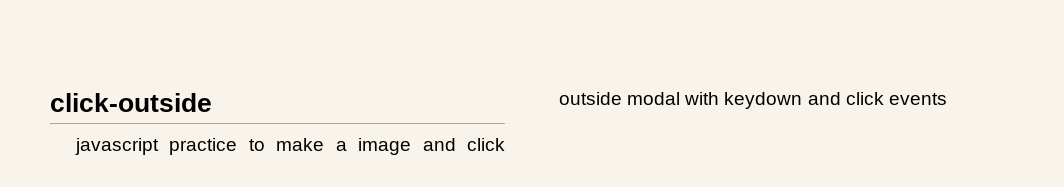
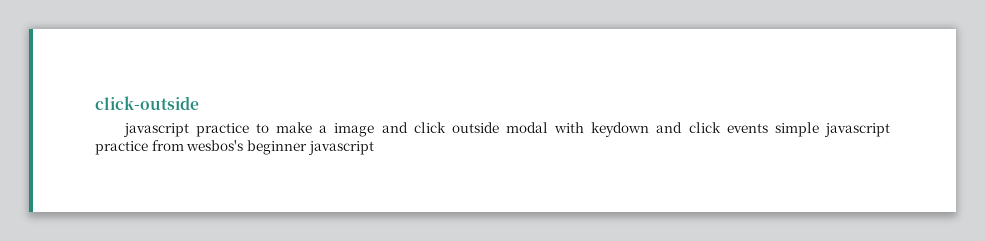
(947, 99) none -> [774,122,890,137] [95,140,374,155] simple javascript practice from wesbos's beginner javascript

